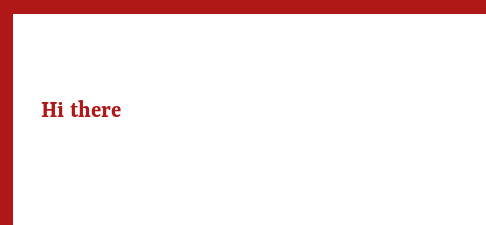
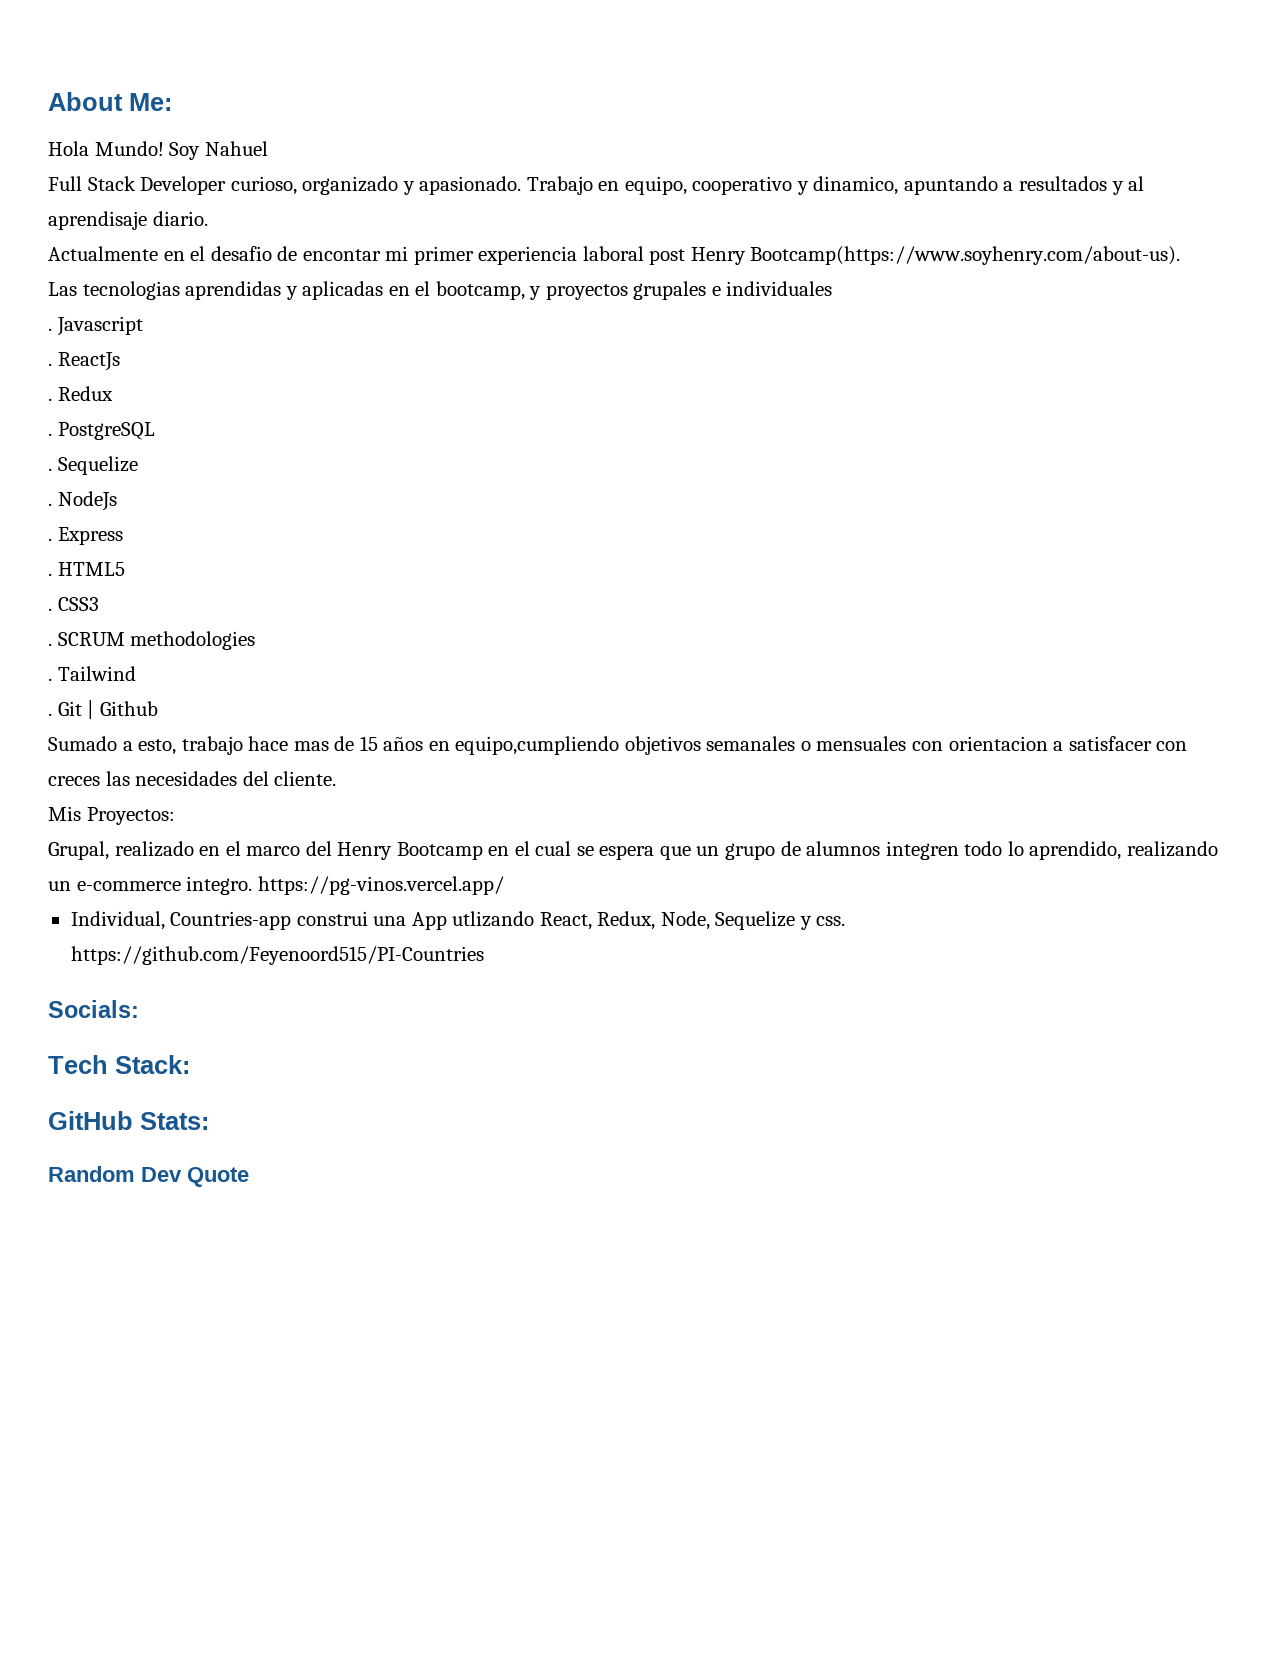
[41,100,122,117] Hi there -> [48,92,172,111] [48,141,268,160] [48,176,1145,195] [48,211,208,230] [48,246,1181,265] [48,281,833,300] [48,316,143,336] [48,352,120,371] [48,386,113,401] [48,422,155,440] [48,456,138,475] [48,491,117,511] [48,527,123,545] [48,562,125,576] [48,597,99,611] [48,631,256,650] [48,666,136,681] [48,700,158,719] [48,736,1188,755] [48,771,337,786] [48,806,175,825] [48,841,1218,860] [48,876,504,895] [70,911,846,930] [70,946,484,965] [48,1000,139,1018] [48,1055,190,1074] [48,1111,209,1130] [48,1166,249,1187] About Me: // Hola Mundo! Soy Nahuel // Full Stack Developer curioso, organizado y apasionado. Trabajo en equipo, cooperativo y dinamico, apuntando a resultados y al aprendisaje diario. // Actualmente en el desafio de encontar mi primer experiencia laboral post Henry Bootcamp(https://www.soyhenry.com/about-us). // Las tecnologias aprendidas y aplicadas en el bootcamp, y proyectos grupales e individuales // . Javascript // . ReactJs // . Redux // . PostgreSQL // . Sequelize // . NodeJs // . Express // . HTML5 // . CSS3 // . SCRUM methodologies // . Tailwind // . Git | Github // Sumado a esto, trabajo hace mas de 15 años en equipo,cumpliendo objetivos semanales o mensuales con orientacion a satisfacer con creces las necesidades del cliente. // Mis Proyectos: // Grupal, realizado en el marco del Henry Bootcamp en el cual se espera que un grupo de alumnos integren todo lo aprendido, realizando un e-commerce integro. https://pg-vinos.vercel.app/ // Individual, Countries-app construi una App utlizando React, Redux, Node, Sequelize y css. https://github.com/Feyenoord515/PI-Countries // Socials: // Tech Stack: // GitHub Stats: // Random Dev Quote

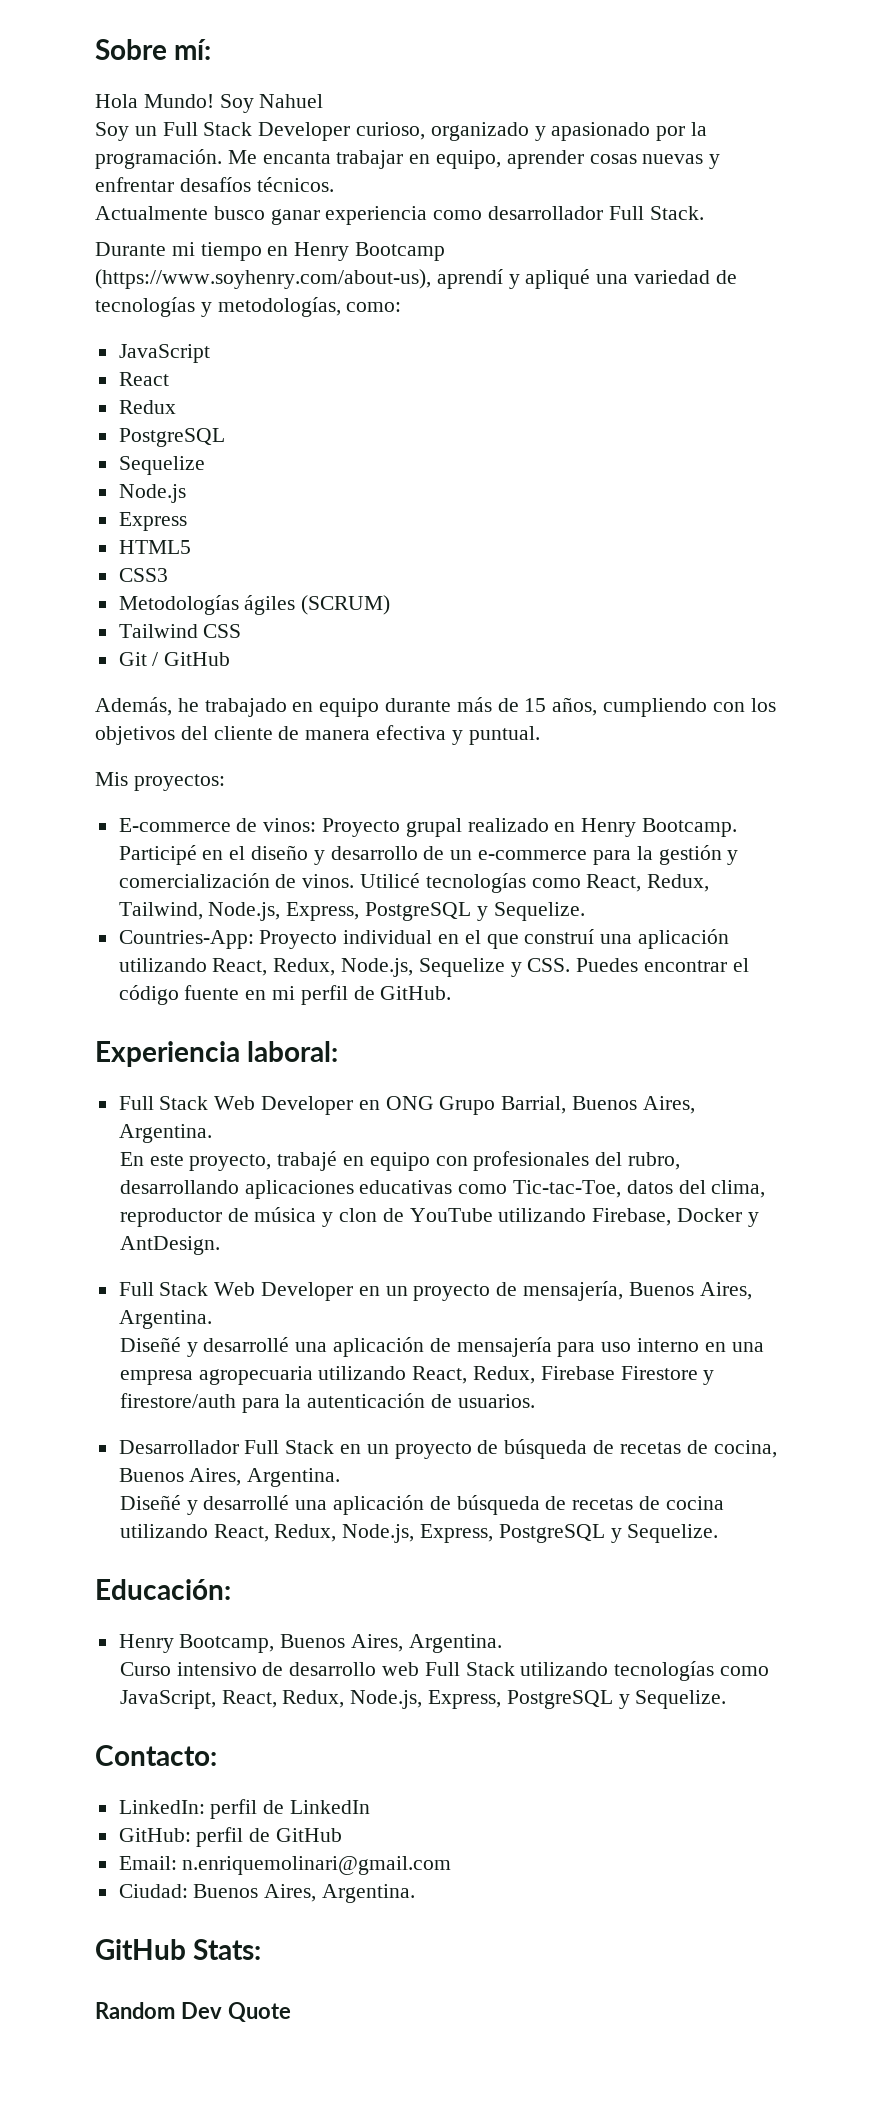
[48,92,172,111] About Me: -> [95,39,212,60] Sobre mí:
(268, 148) none -> [95,122,157,141] Soy un
[419,176,1145,195] [48,211,208,230] [48,246,1181,265] [48,281,833,300] [48,316,143,336] [48,352,120,371] [48,386,113,401] [48,422,155,440] [48,456,138,475] [48,491,117,511] [48,527,123,545] [48,562,125,576] [48,597,99,611] [48,631,256,650] [48,666,136,681] [48,700,158,719] [48,736,1188,755] [48,771,337,786] [48,806,175,825] [48,841,1218,860] [48,876,504,895] [70,911,710,930] apasionado. Trabajo en equipo, cooperativo y dinamico, apuntando a resultados y al aprendisaje diario. // Actualmente en el desafio de encontar mi primer experiencia laboral post Henry Bootcamp(https://www.soyhenry.com/about-us). // Las tecnologias aprendidas y aplicadas en el bootcamp, y proyectos grupales e individuales // . Javascript // . ReactJs // . Redux // . PostgreSQL // . Sequelize // . NodeJs // . Express // . HTML5 // . CSS3 // . SCRUM methodologies // . Tailwind // . Git | Github // Sumado a esto, trabajo hace mas de 15 años en equipo,cumpliendo objetivos semanales o mensuales con orientacion a satisfacer con creces las necesidades del cliente. // Mis Proyectos: // Grupal, realizado en el marco del Henry Bootcamp en el cual se espera que un grupo de alumnos integren todo lo aprendido, realizando un e-commerce integro. https://pg-vinos.vercel.app/ // Individual, Countries-app construi una App utlizando React, Redux, Node, -> [551,122,708,141] [95,149,721,169] [95,177,334,192] [95,206,704,225] [95,242,446,261] [95,269,737,289] [95,297,402,317] [118,344,210,363] [118,372,169,386] [118,400,176,414] [118,428,225,447] [118,456,205,475] [118,484,186,503] [118,512,187,531] [118,540,191,554] [118,568,168,582] [118,595,391,615] [118,624,242,638] [118,652,231,666] [95,697,776,717] [95,725,540,745] [95,772,225,791] [118,818,738,837] [118,845,739,865] [118,873,710,893] [118,902,585,921] [118,929,730,949] [118,958,414,977] apasionado por la programación. Me encanta trabajar en equipo, aprender cosas nuevas y enfrentar desafíos técnicos. // Actualmente busco ganar experiencia como desarrollador Full Stack. // Durante mi tiempo en Henry Bootcamp (https://www.soyhenry.com/about-us), aprendí y apliqué una variedad de tecnologías y metodologías, como: // JavaScript // React // Redux // PostgreSQL // Sequelize // Node.js // Express // HTML5 // CSS3 // Metodologías ágiles (SCRUM) // Tailwind CSS // Git / GitHub // Además, he trabajado en equipo durante más de 15 años, cumpliendo con los objetivos del cliente de manera efectiva y puntual. // Mis proyectos: // E-commerce de vinos: Proyecto grupal realizado en Henry Bootcamp. Participé en el diseño y desarrollo de un e-commerce para la gestión y comercialización de vinos. Utilicé tecnologías como React, Redux, Tailwind, Node.js, Express, PostgreSQL y Sequelize. // Countries-App: Proyecto individual en el que construí una aplicación utilizando React, Redux, Node.js,
[816,916,846,926] [70,946,484,965] [48,1000,139,1018] [48,1055,190,1074] css. https://github.com/Feyenoord515/PI-Countries // Socials: // Tech Stack: -> [527,958,749,972] [118,985,452,1005] [95,1041,339,1067] [118,1096,695,1115] [118,1124,212,1143] [119,1151,681,1171] [119,1180,766,1199] [119,1207,759,1227] [119,1236,220,1255] [118,1281,752,1301] [118,1310,212,1329] [119,1337,764,1357] [119,1366,715,1385] [119,1393,535,1413] [118,1439,777,1459] [118,1468,341,1487] [119,1495,724,1515] [119,1524,719,1543] [95,1579,231,1600] [118,1634,502,1653] [119,1661,770,1681] [119,1690,727,1709] [95,1745,217,1766] [118,1799,371,1819] [118,1827,343,1847] [118,1856,452,1875] [118,1884,416,1903] CSS. Puedes encontrar el código fuente en mi perfil de GitHub. // Experiencia laboral: // Full Stack Web Developer en ONG Grupo Barrial, Buenos Aires, Argentina. // En este proyecto, trabajé en equipo con profesionales del rubro, desarrollando aplicaciones educativas como Tic-tac-Toe, datos del clima, reproductor de música y clon de YouTube utilizando Firebase, Docker y AntDesign. // Full Stack Web Developer en un proyecto de mensajería, Buenos Aires, Argentina. // Diseñé y desarrollé una aplicación de mensajería para uso interno en una empresa agropecuaria utilizando React, Redux, Firebase Firestore y firestore/auth para la autenticación de usuarios. // Desarrollador Full Stack en un proyecto de búsqueda de recetas de cocina, Buenos Aires, Argentina. // Diseñé y desarrollé una aplicación de búsqueda de recetas de cocina utilizando React, Redux, Node.js, Express, PostgreSQL y Sequelize. // Educación: // Henry Bootcamp, Buenos Aires, Argentina. // Curso intensivo de desarrollo web Full Stack utilizando tecnologías como JavaScript, React, Redux, Node.js, Express, PostgreSQL y Sequelize. // Contacto: // LinkedIn: perfil de LinkedIn // GitHub: perfil de GitHub // Email: n.enriquemolinari@gmail.com // Ciudad: Buenos Aires, Argentina.

